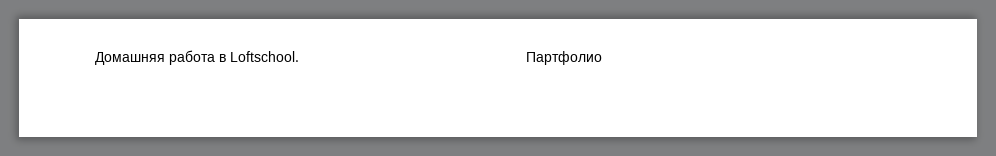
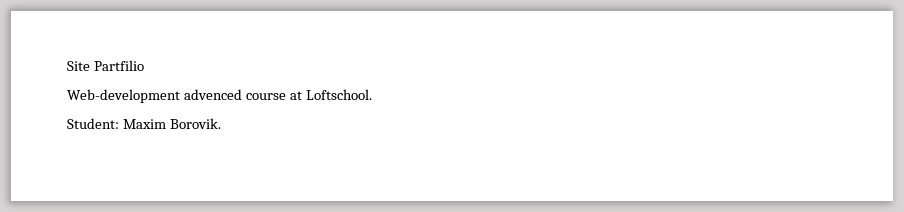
[95,50,299,65] [526,51,602,65] Домашняя работа в Loftschool. // Партфолио -> [67,60,144,71] [67,89,372,103] [67,118,221,129] Site Partfilio // Web-development advenced course at Loftschool. // Student: Maxim Borovik.

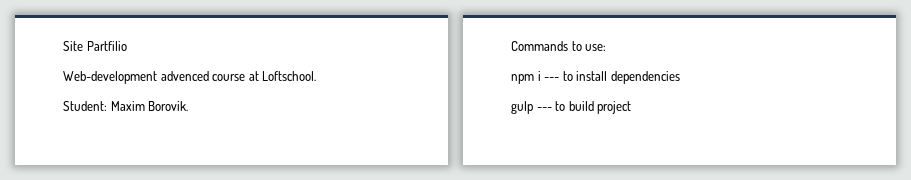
(221, 123) none -> [511,41,607,51] [511,71,680,84] [511,101,632,114] // Commands to use: // npm i --- to install dependencies // gulp --- to build project

